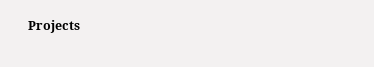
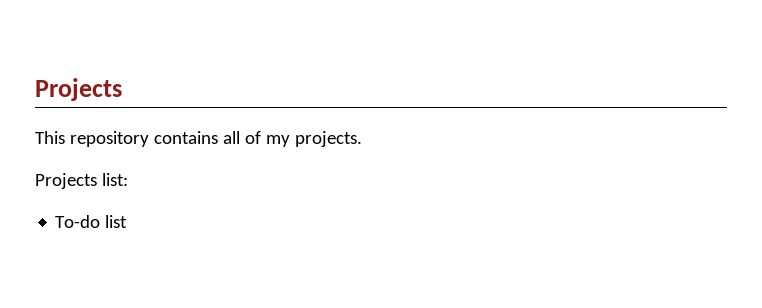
[28,20,80,33] Projects -> [35,78,122,101] [35,131,362,147] [35,173,128,189] [55,215,128,228] Projects // This repository contains all of my projects. // Projects list: // To-do list

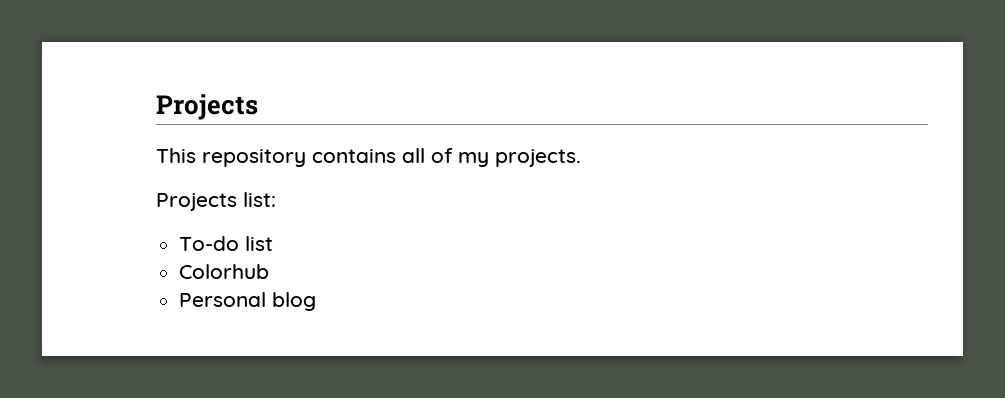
(128, 221) none -> [179,264,270,279] [179,292,317,311] // Colorhub // Personal blog

